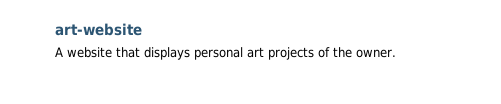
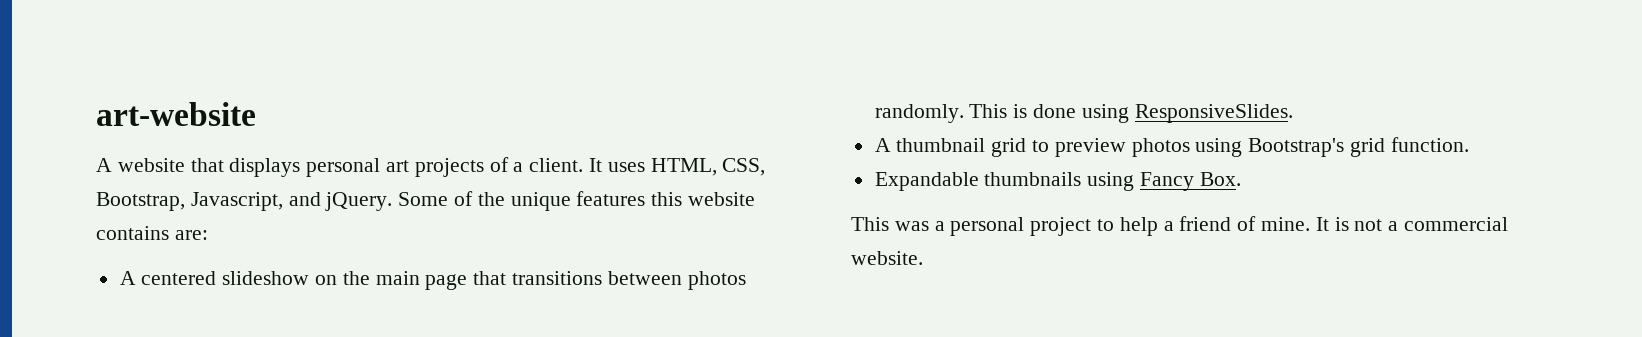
[333,47,396,58] the owner. -> [513,158,766,176] [96,191,756,211] [96,226,208,240] [119,271,746,290] [874,104,1293,123] [874,137,1469,157] [874,172,1241,191] [851,216,1509,236] [851,251,923,265] a client. It uses HTML, CSS, Bootstrap, Javascript, and jQuery. Some of the unique features this website contains are: // A centered slideshow on the main page that transitions between photos randomly. This is done using ResponsiveSlides. // A thumbnail grid to preview photos using Bootstrap's grid function. // Expandable thumbnails using Fancy Box. // This was a personal project to help a friend of mine. It is not a commercial website.

